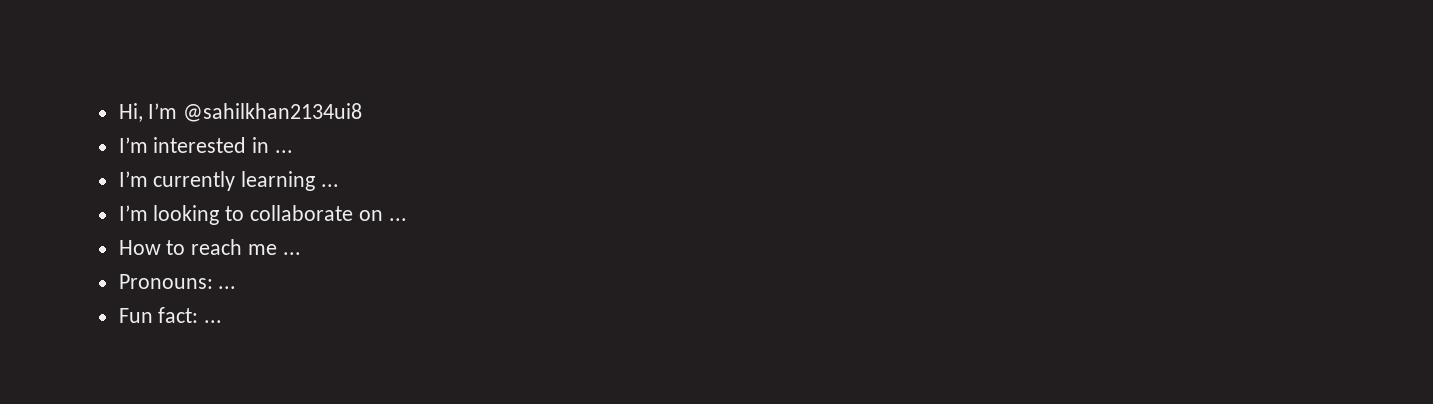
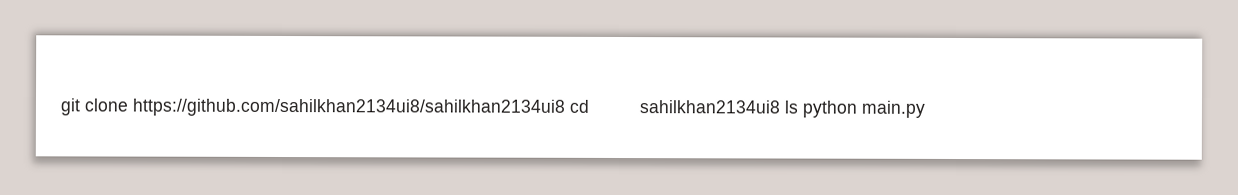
[118,103,363,122] [118,137,294,153] [118,171,340,191] [118,205,407,225] [118,239,301,255] [118,274,237,289] [118,307,223,323] Hi, I’m @sahilkhan2134ui8 // I’m interested in ... // I’m currently learning ... // I’m looking to collaborate on ... // How to reach me ... // Pronouns: ... // Fun fact: ... -> [60,98,925,118] git clone https://github.com/sahilkhan2134ui8/sahilkhan2134ui8 cd sahilkhan2134ui8 ls python main.py

